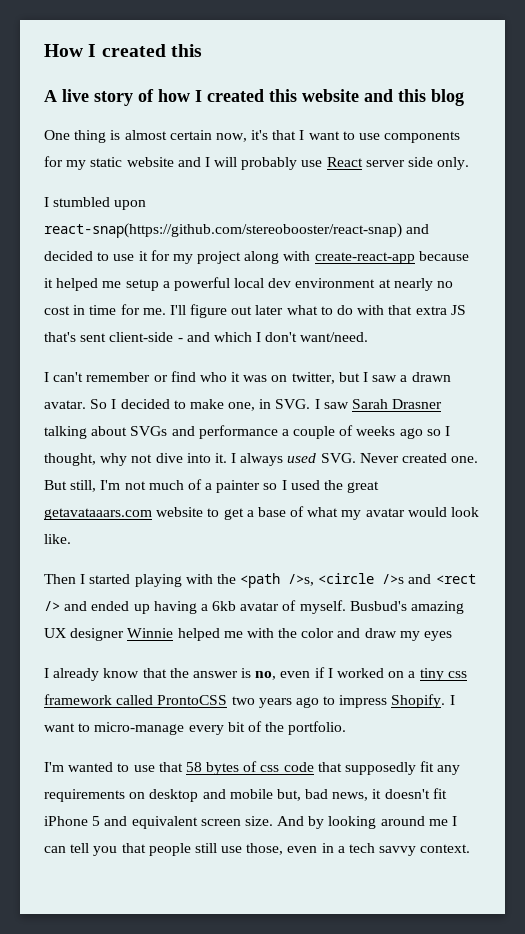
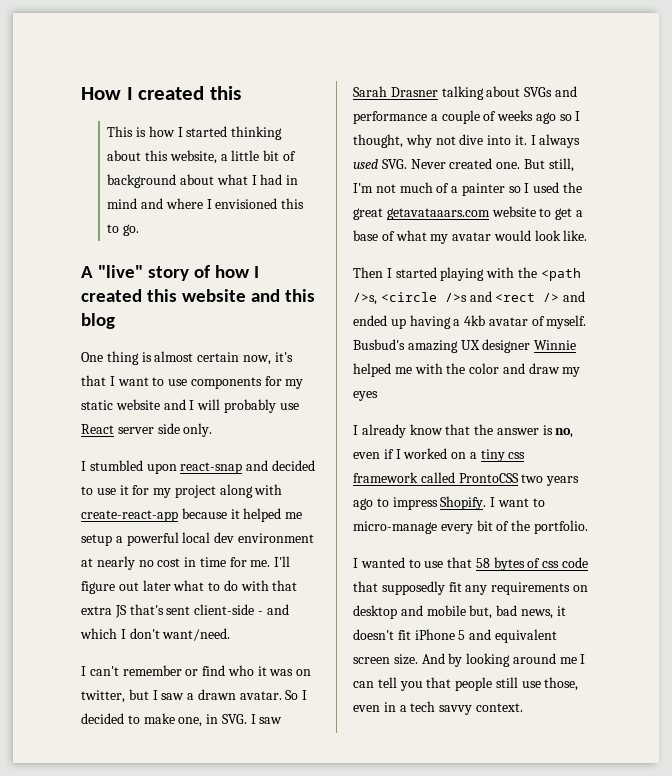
(202, 50) none -> [107,126,283,140] [107,150,297,164] [107,174,299,188] [107,198,305,209] [107,224,140,236] // This is how I started thinking about this website, a little bit of background about what I had in mind and where I envisioned this to go.
[62,89,89,102] live -> [97,265,143,278] "live"
[44,223,402,238] react-snap(https://github.com/stereobooster/react-snap) -> [180,462,243,474] react-snap
[212,601,237,611] 6kb -> [464,315,486,326] 4kb
[44,762,64,772] I'm -> [353,558,358,568] I

